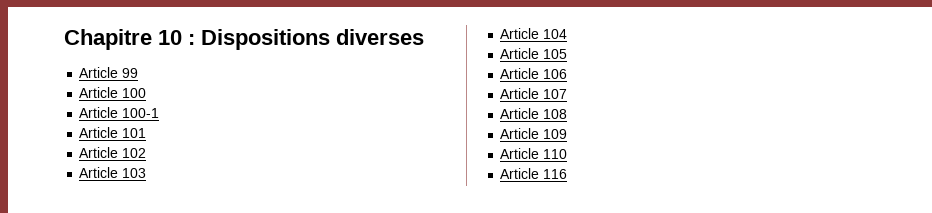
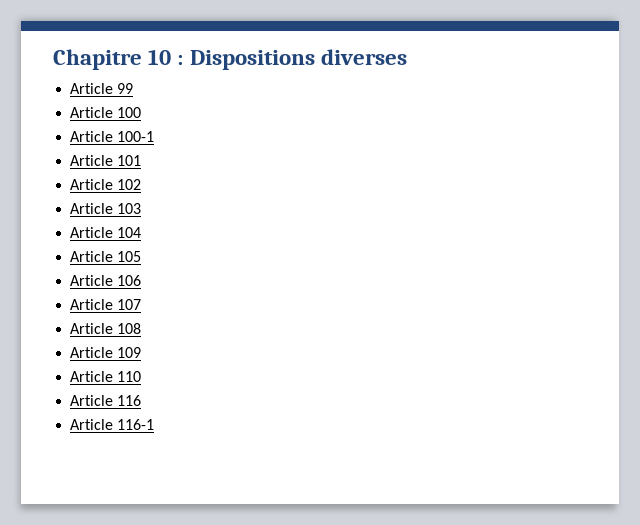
(568, 174) none -> [70,419,155,430] // Article 116-1

